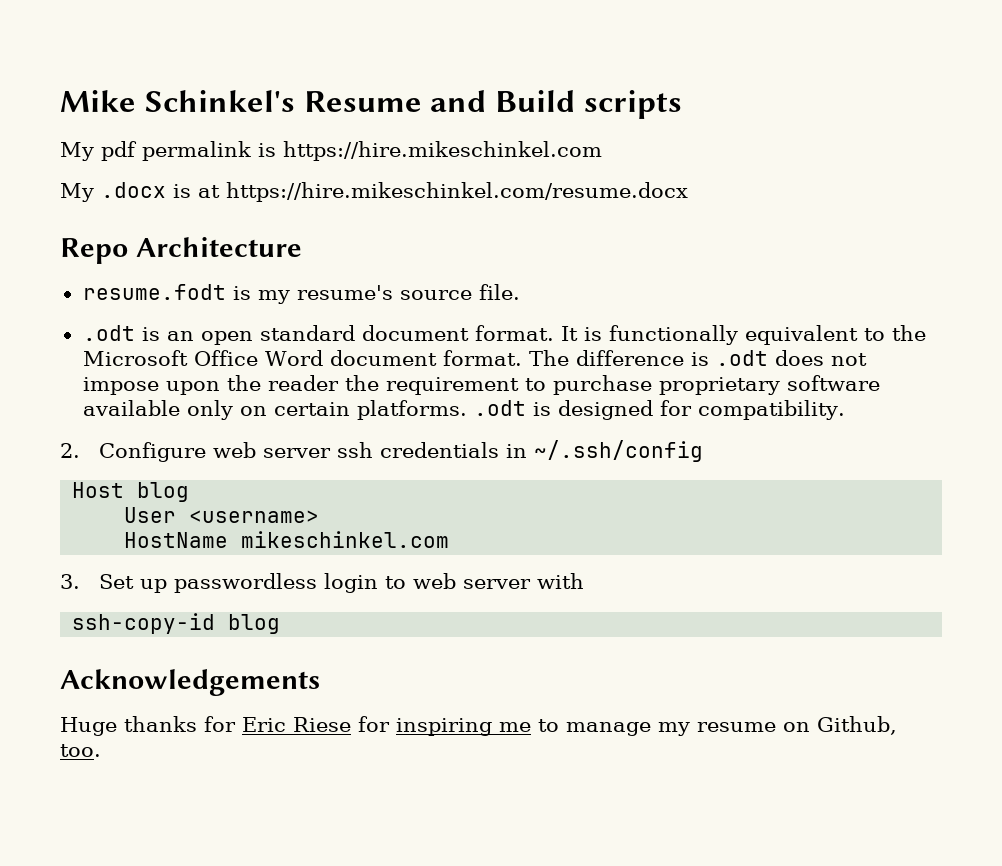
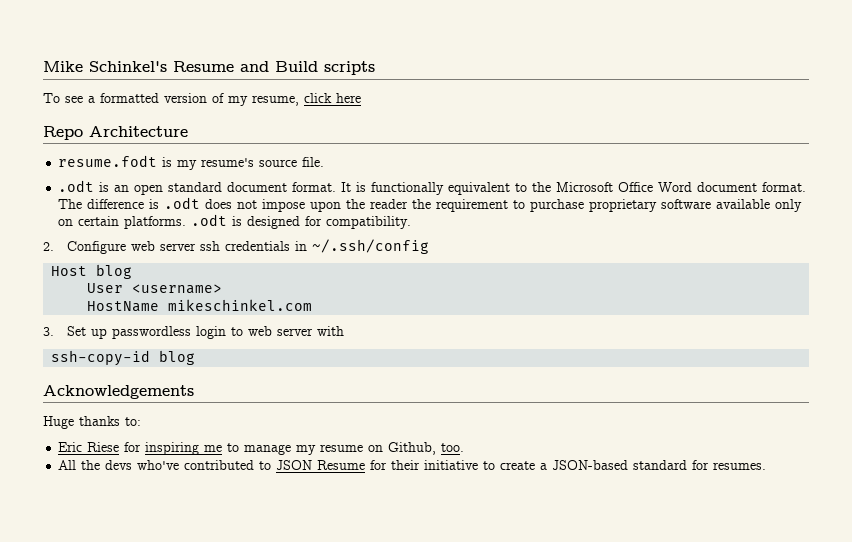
[60,141,602,161] [60,182,688,202] My pdf permalink is https://hire.mikeschinkel.com // My .docx is at https://hire.mikeschinkel.com/resume.docx -> [43,93,361,106] To see a formatted version of my resume, click here
[204,716,236,732] for -> [125,417,141,426] to: //
(101, 750) none -> [58,460,767,470] // All the devs who've contributed to JSON Resume for their initiative to create a JSON-based standard for resumes.

